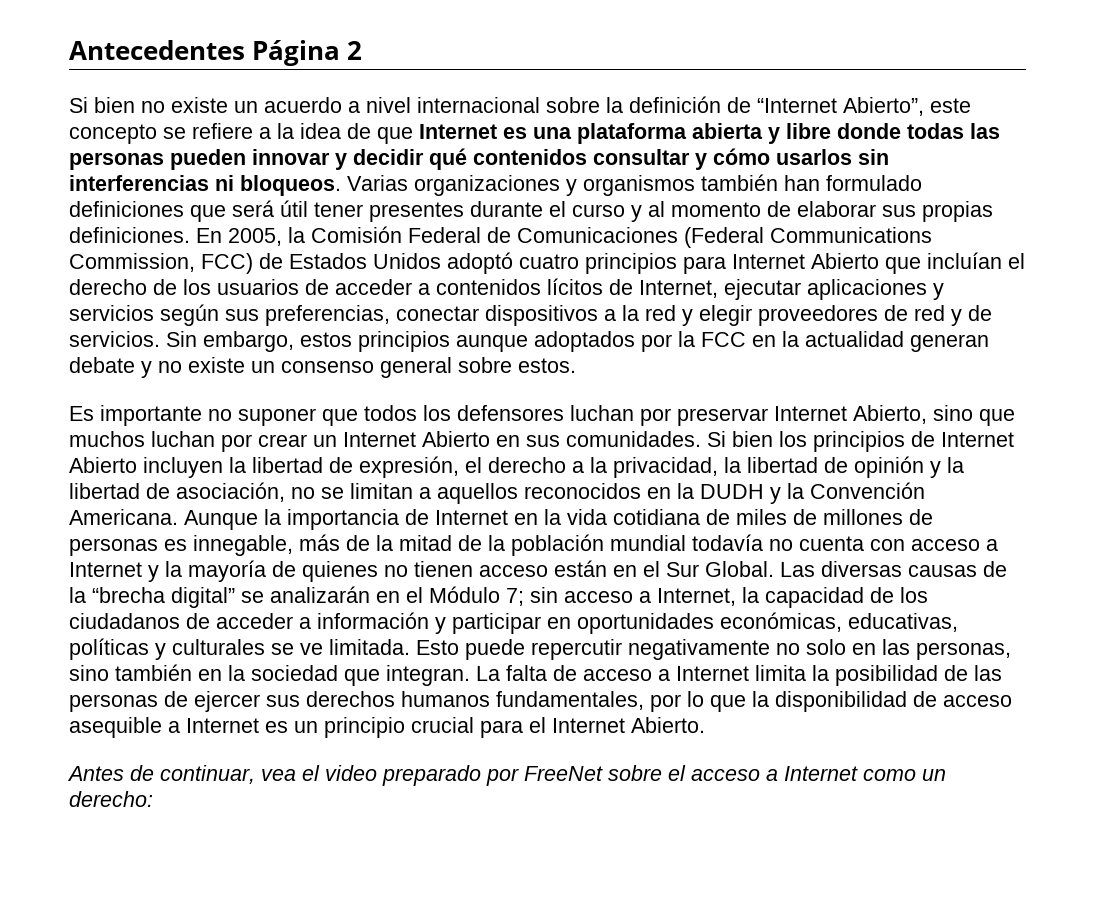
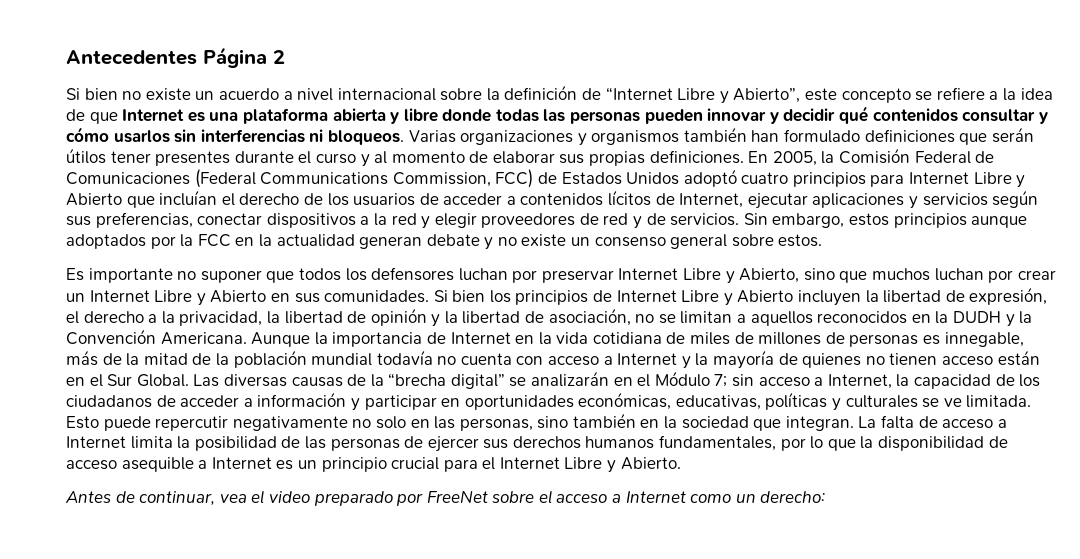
(837, 105) none -> [677,88,729,104] Libre y
[232,200,308,217] será útil -> [991,127,1034,143] [66,148,106,164] serán útilos
(805, 261) none -> [973,172,1026,188] Libre y
(847, 413) none -> [683,268,735,284] Libre y
(416, 439) none -> [154,290,206,306] Libre y
(1014, 439) none -> [681,290,733,306] Libre y
(625, 725) none -> [564,457,617,473] Libre y

